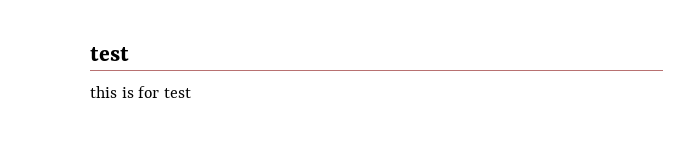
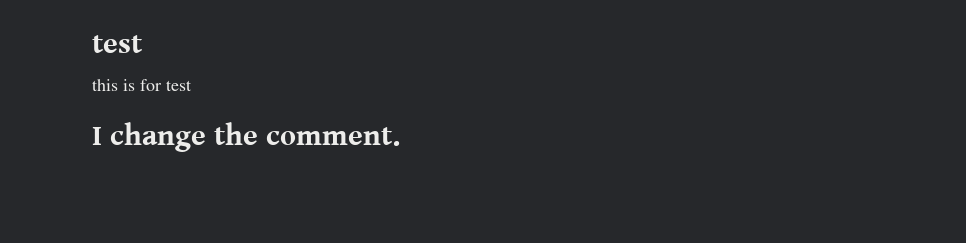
(192, 93) none -> [92,122,401,152] // I change the comment.

